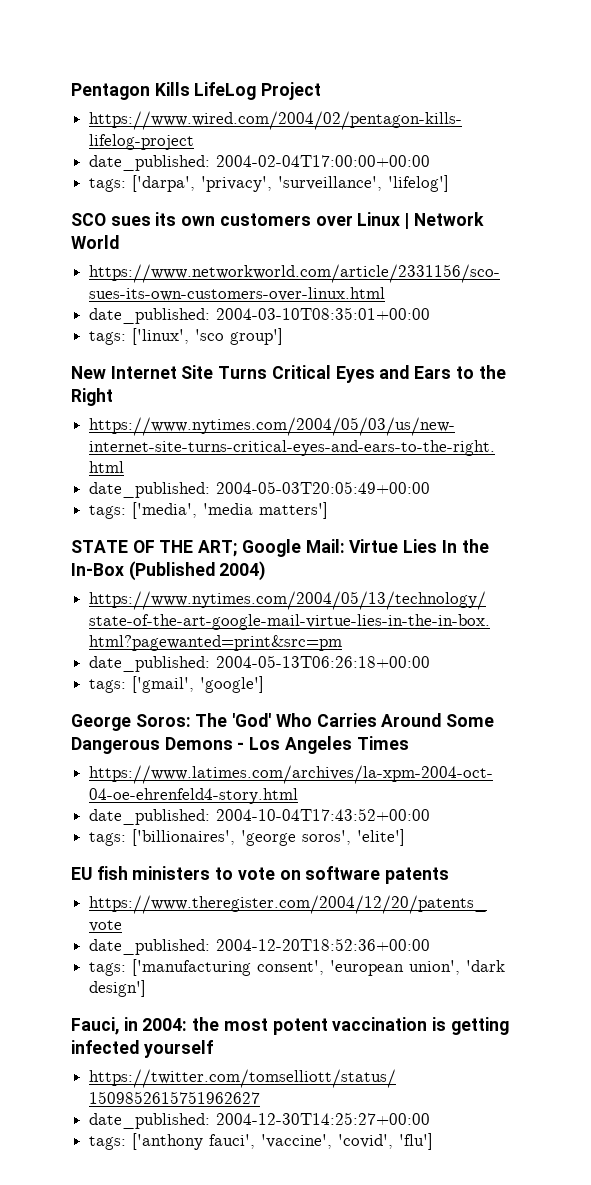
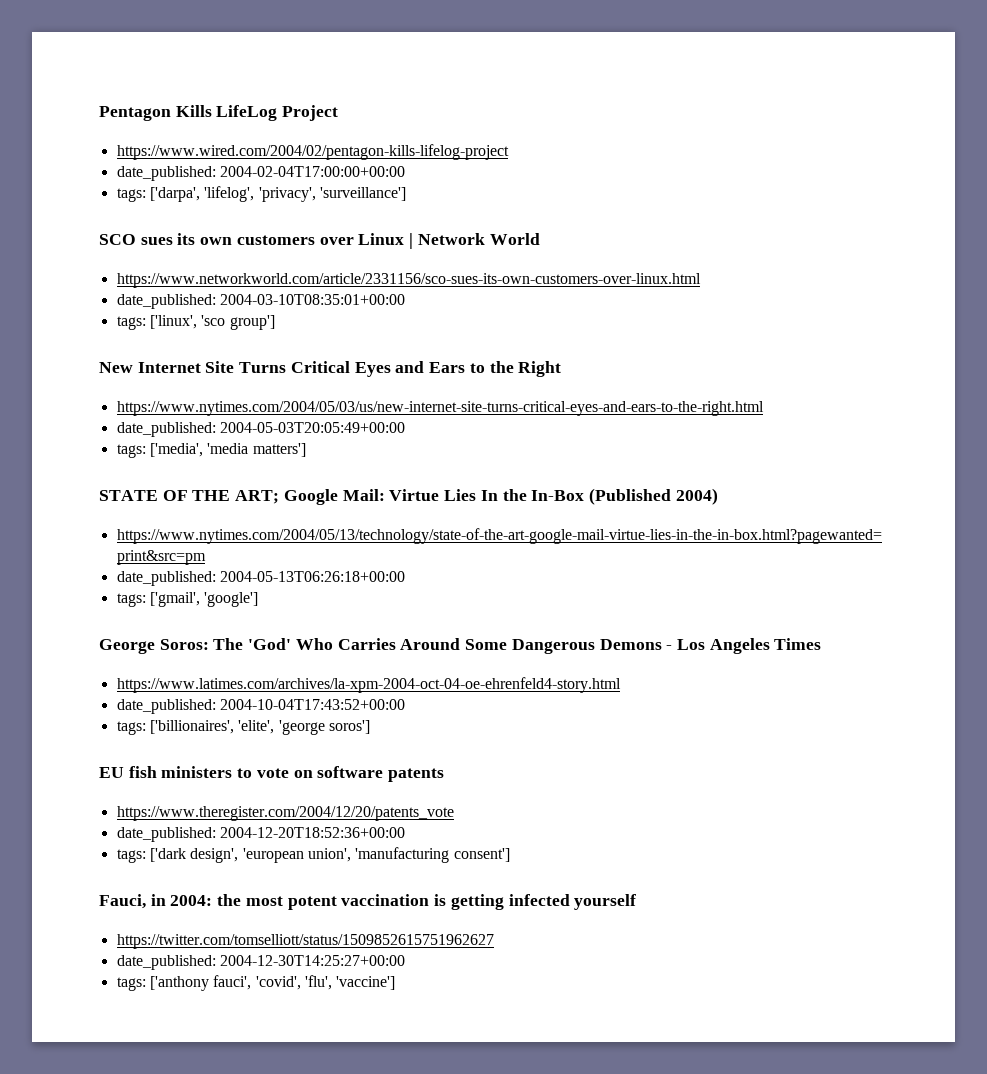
[201,175,450,192] 'privacy', 'surveillance', 'lifelog'] -> [204,186,406,202] 'lifelog', 'privacy', 'surveillance']
[241,829,406,846] 'george soros', 'elite'] -> [238,720,370,735] 'elite', 'george soros']
[132,959,506,976] [89,980,147,997] ['manufacturing consent', 'european union', 'dark design'] -> [149,847,510,863] ['dark design', 'european union', 'manufacturing consent']
[261,1133,434,1150] 'vaccine', 'covid', 'flu'] -> [255,975,396,990] 'covid', 'flu', 'vaccine']

